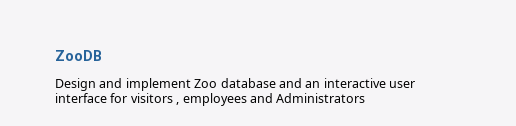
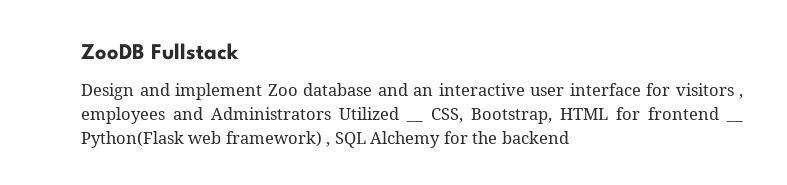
(102, 55) none -> [151,43,240,60] Fullstack
(366, 98) none -> [339,107,399,120] [406,107,719,124] [726,120,743,122] [81,131,569,148] Utilized __ CSS, Bootstrap, HTML for frontend __ Python(Flask web framework) , SQL Alchemy for the backend

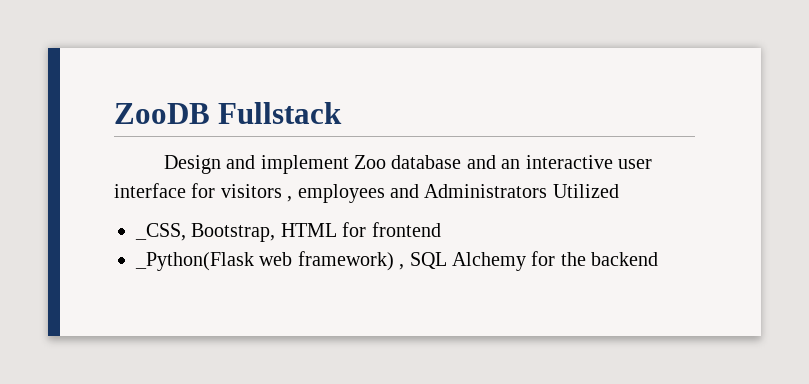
[406,108,463,123] __ CSS, -> [135,223,186,241] // _CSS,
[726,120,743,122] [81,131,184,148] __ Python(Flask -> [135,252,254,271] // _Python(Flask

